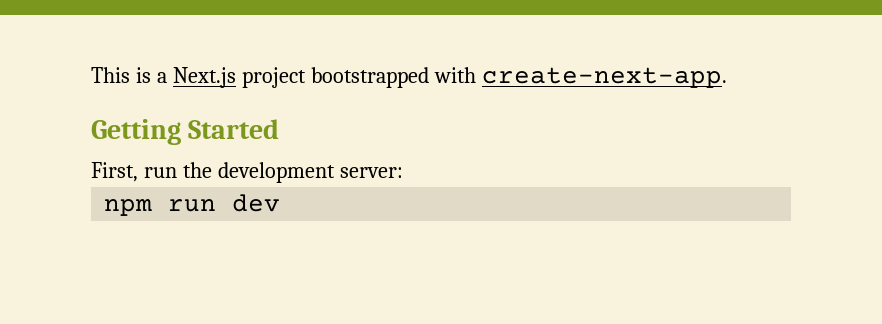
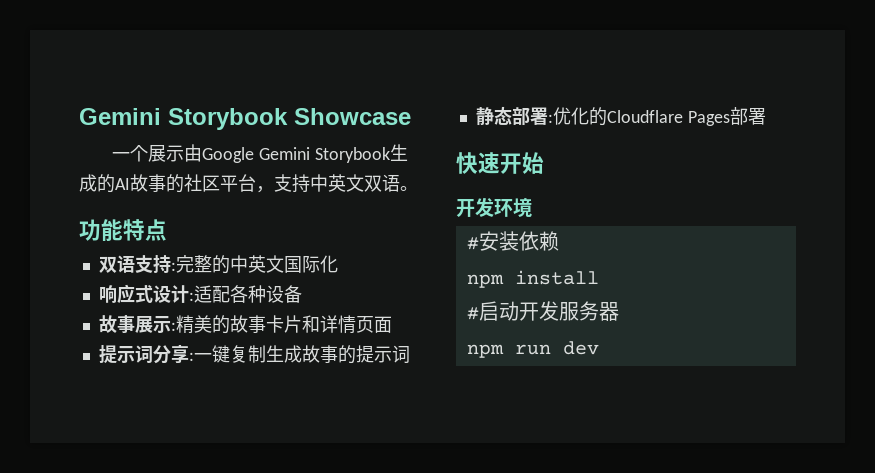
[91,67,727,88] [91,119,280,145] [91,162,403,183] This is a Next.js project bootstrapped with create-next-app. // Getting Started // First, run the development server: -> [79,108,411,130] [111,144,408,163] [79,174,418,193] [79,219,167,241] [98,255,338,274] [98,284,302,304] [98,315,392,334] [98,344,410,364] [475,106,766,126] [456,152,544,174] [456,197,532,217] [466,231,559,251] [466,270,599,288] [466,301,619,321] Gemini Storybook Showcase // 一个展示由Google Gemini Storybook生成的AI故事的社区平台，支持中英文双语。 // 功能特点 // 双语支持:完整的中英文国际化 // 响应式设计:适配各种设备 // 故事展示:精美的故事卡片和详情页面 // 提示词分享:一键复制生成故事的提示词 // 静态部署:优化的Cloudflare Pages部署 // 快速开始 // 开发环境 // #安装依赖 // npm install // #启动开发服务器

